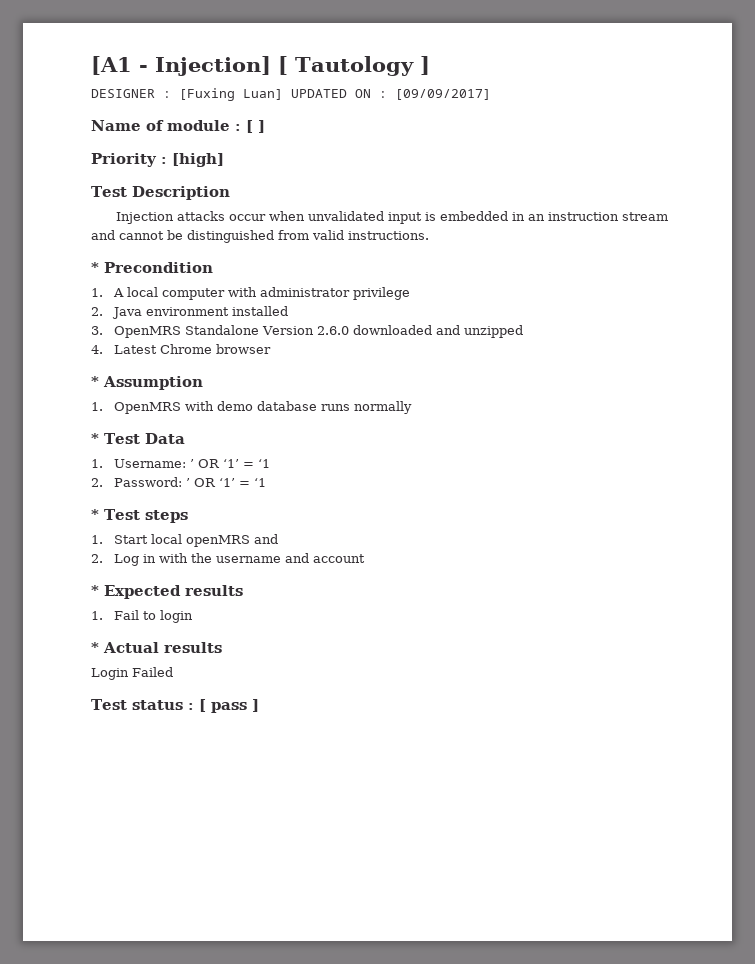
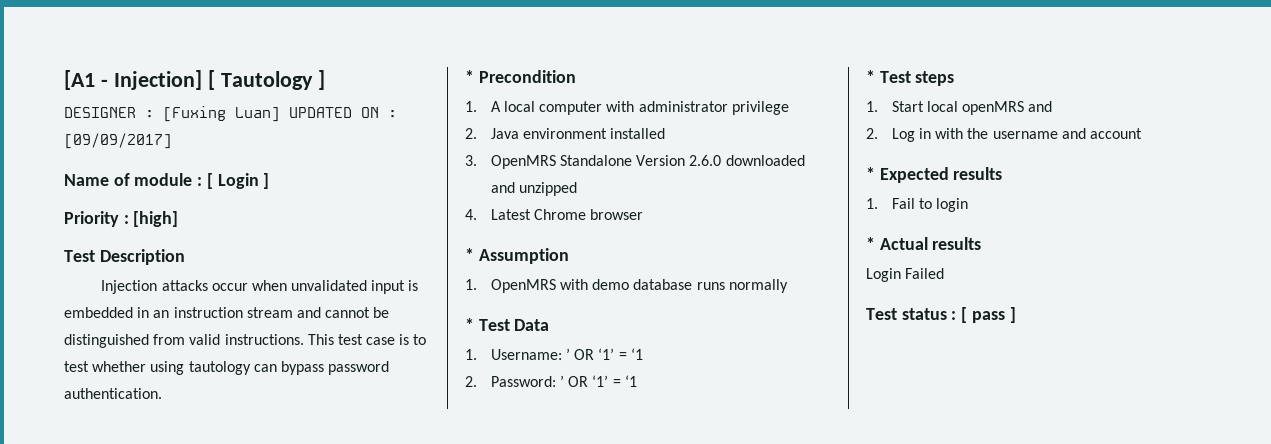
(253, 126) none -> [217,173,259,189] Login
(429, 235) none -> [307,334,427,345] [64,361,390,375] [64,388,162,399] This test case is to test whether using tautology can bypass password authentication.

